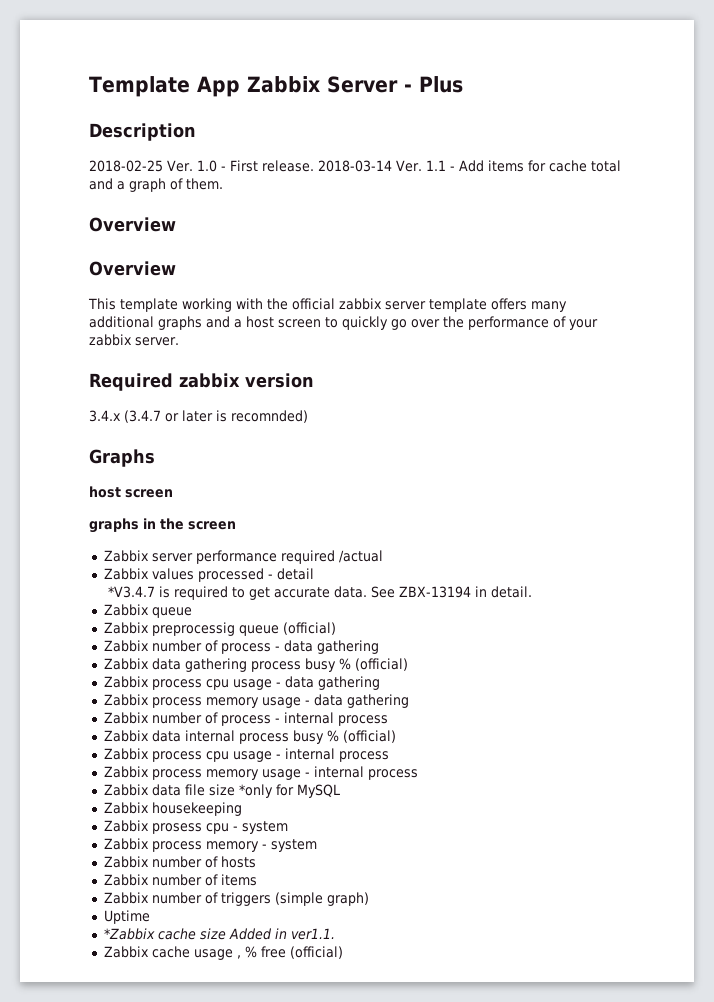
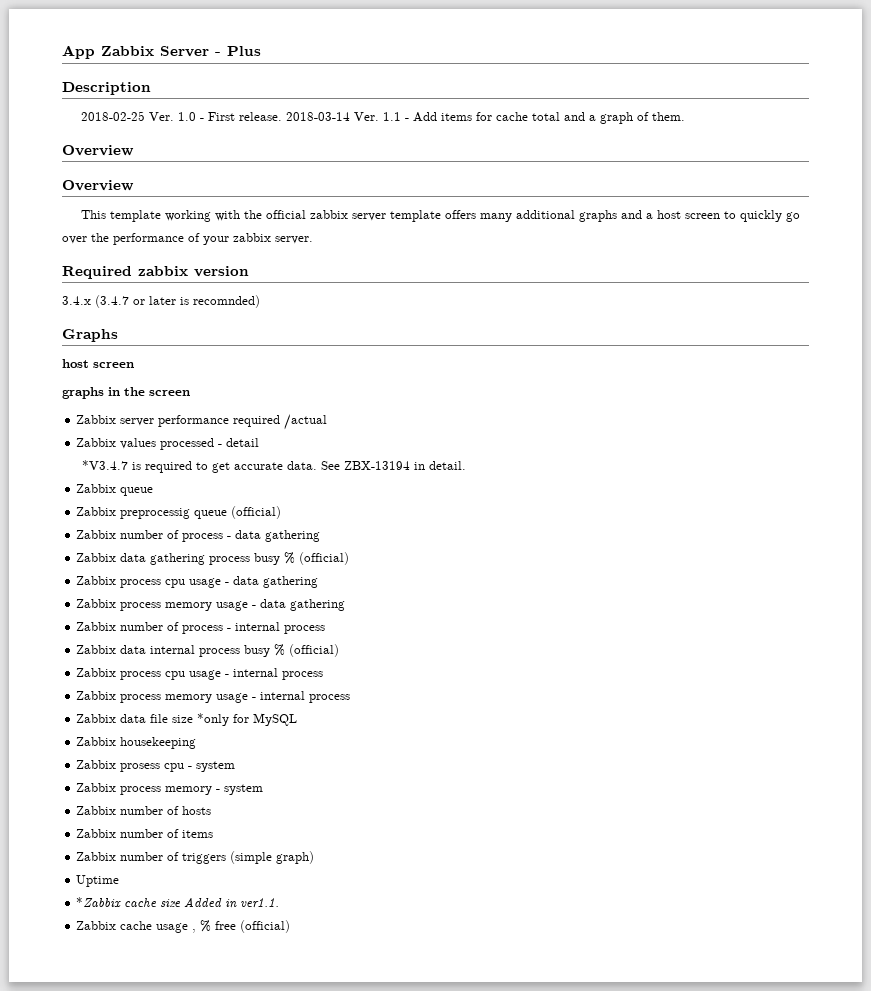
[89,76,190,97] Template -> (62, 52) none

